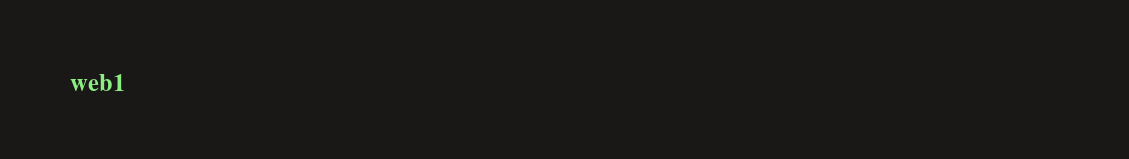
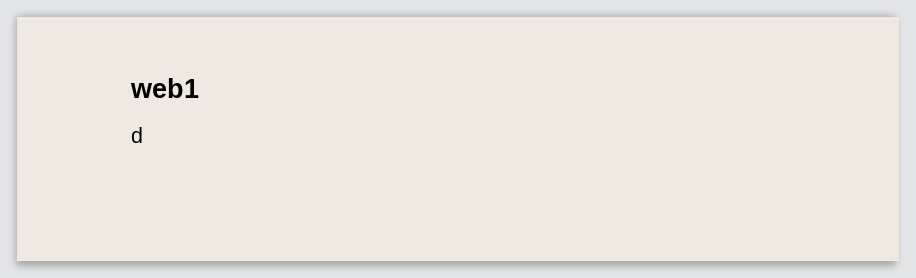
(125, 82) none -> [131,127,143,143] // d

